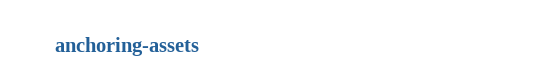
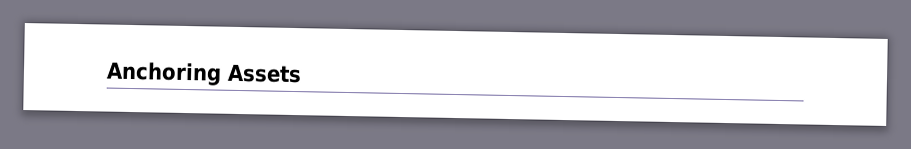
[55,37,199,56] anchoring-assets -> [106,61,302,86] Anchoring Assets

